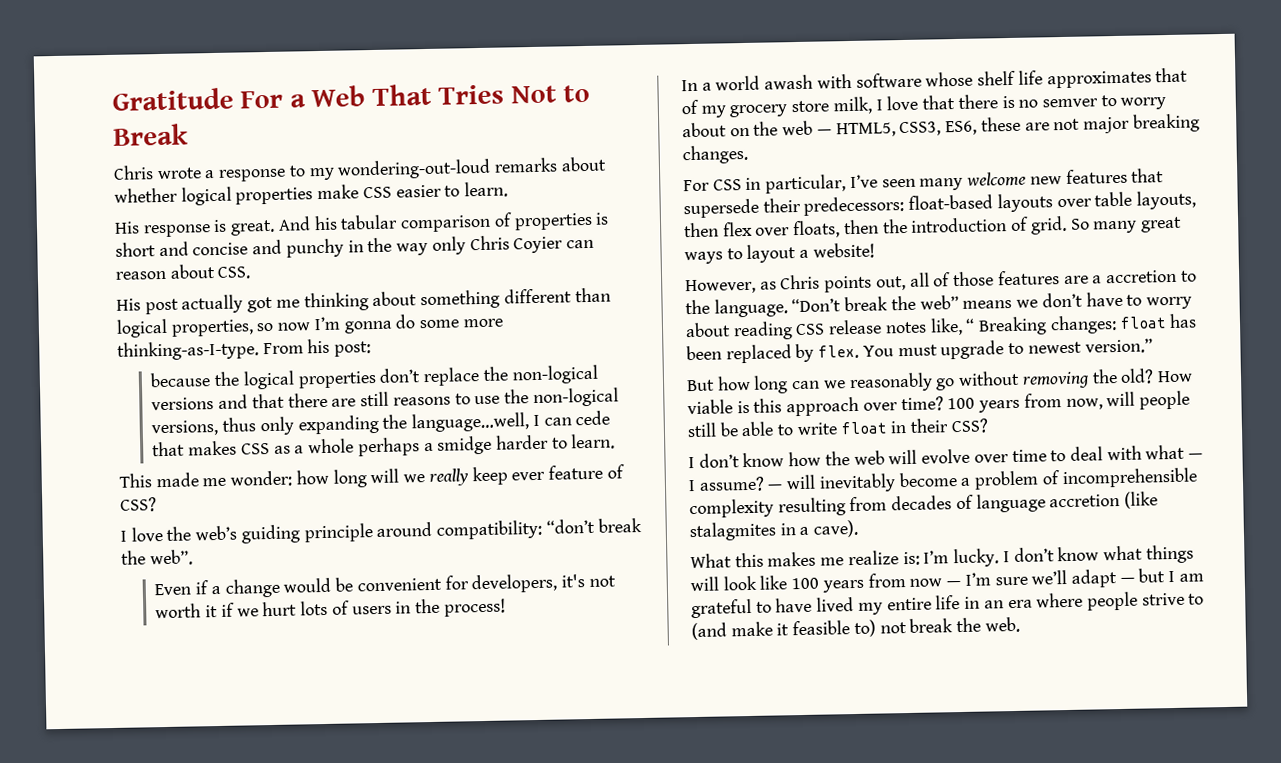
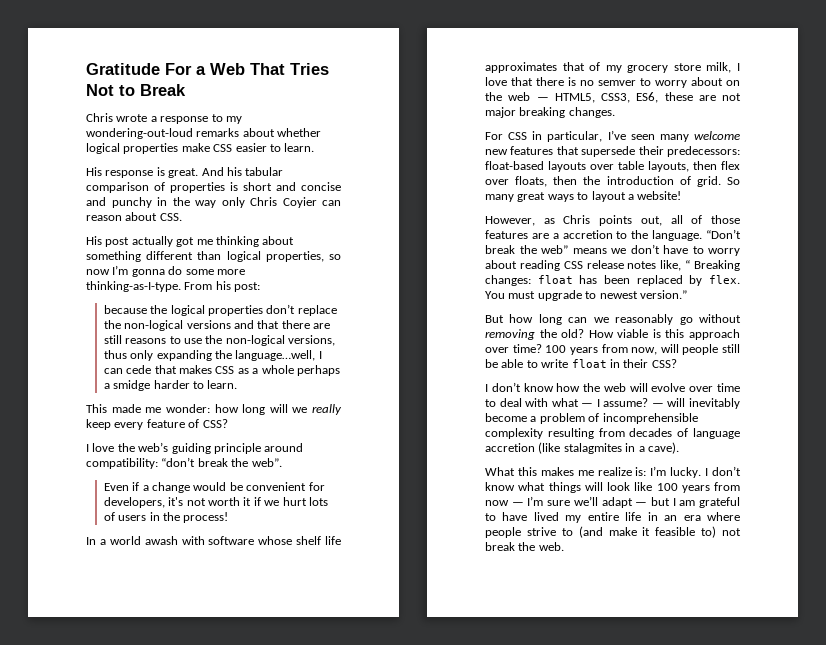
[511,471,546,481] ever -> [114,422,144,430] every

